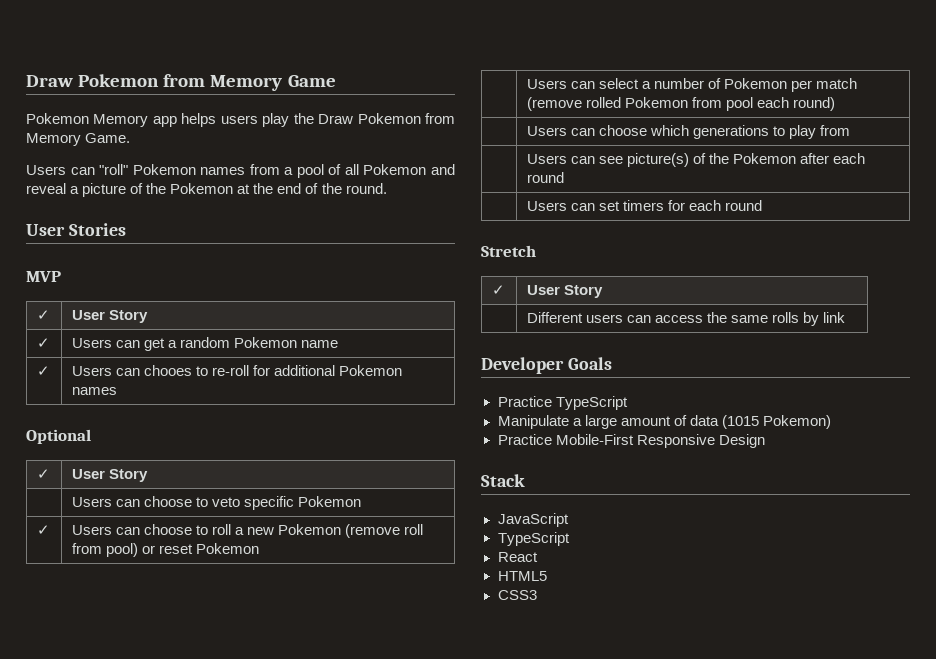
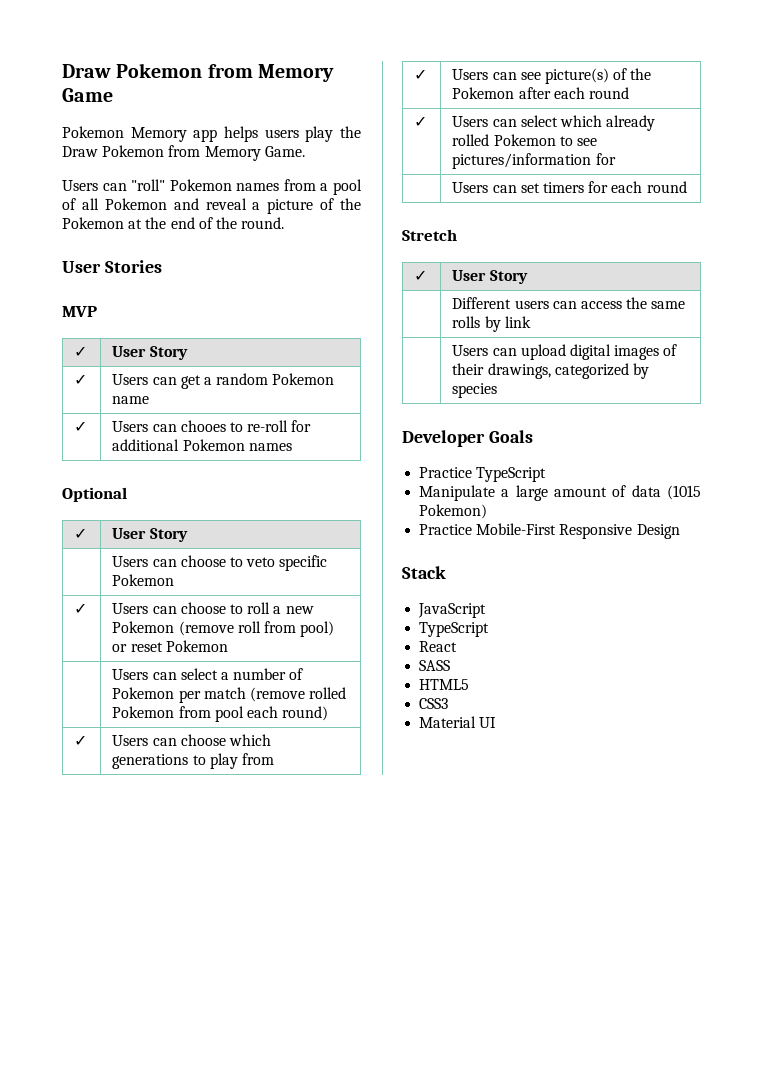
(836, 104) none -> [74,735,88,746] ✓
(851, 130) none -> [414,69,428,80] ✓
(564, 177) none -> [414,116,428,127] [452,115,656,131] [452,134,597,146] [452,153,616,169] // ✓ | Users can select which already rolled Pokemon to see pictures/information for
(846, 317) none -> [452,344,678,360] [452,363,649,379] [452,383,498,398] // | Users can upload digital images of their drawings, categorized by species
(538, 557) none -> [419,660,451,671] // SASS
(537, 595) none -> [419,716,497,728] // Material UI

